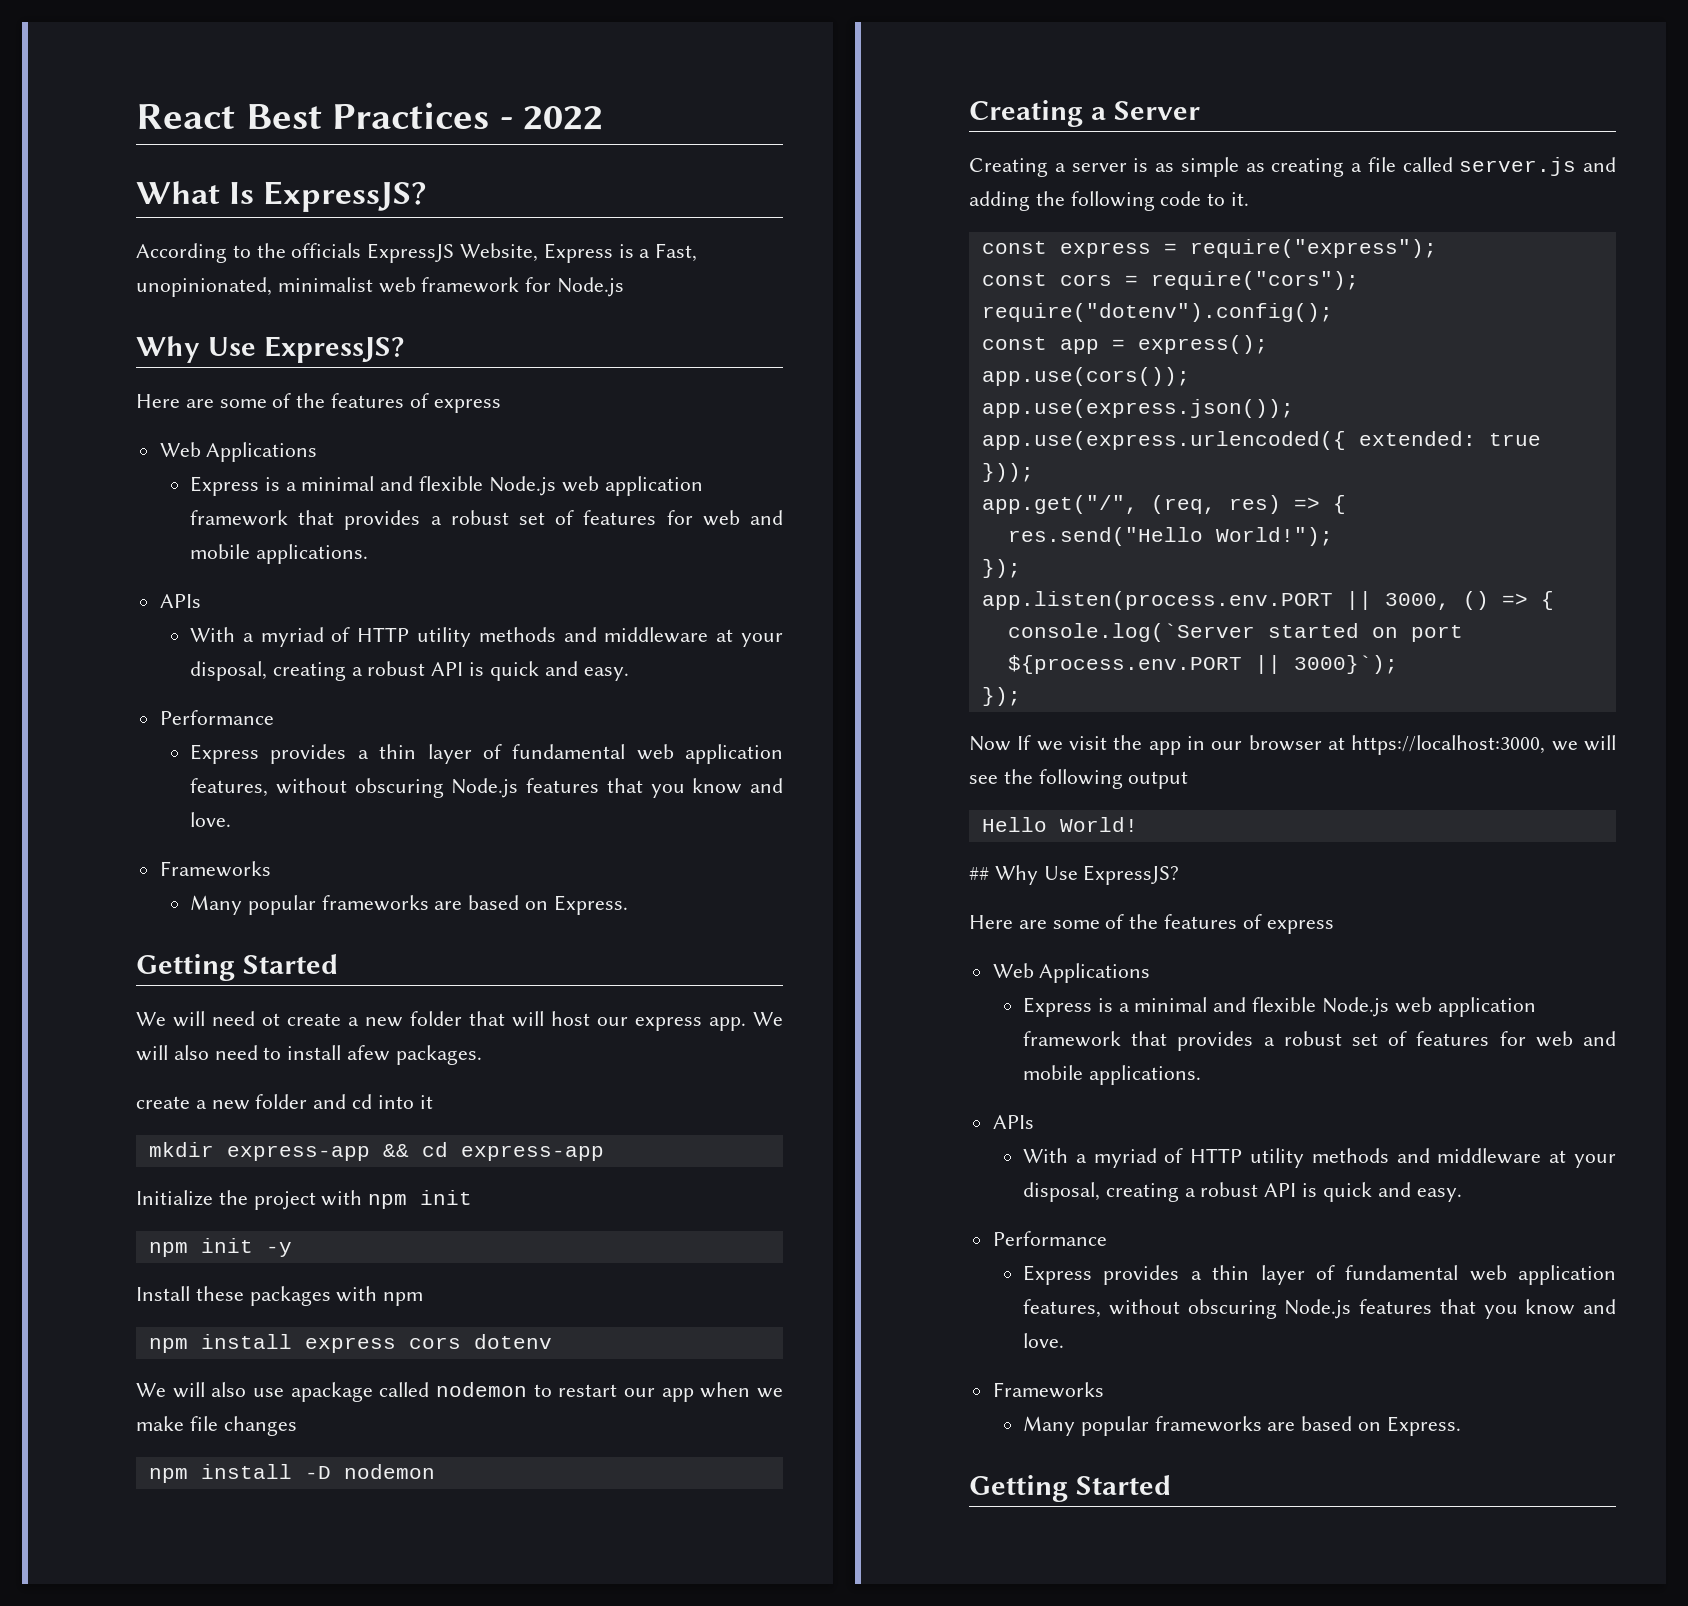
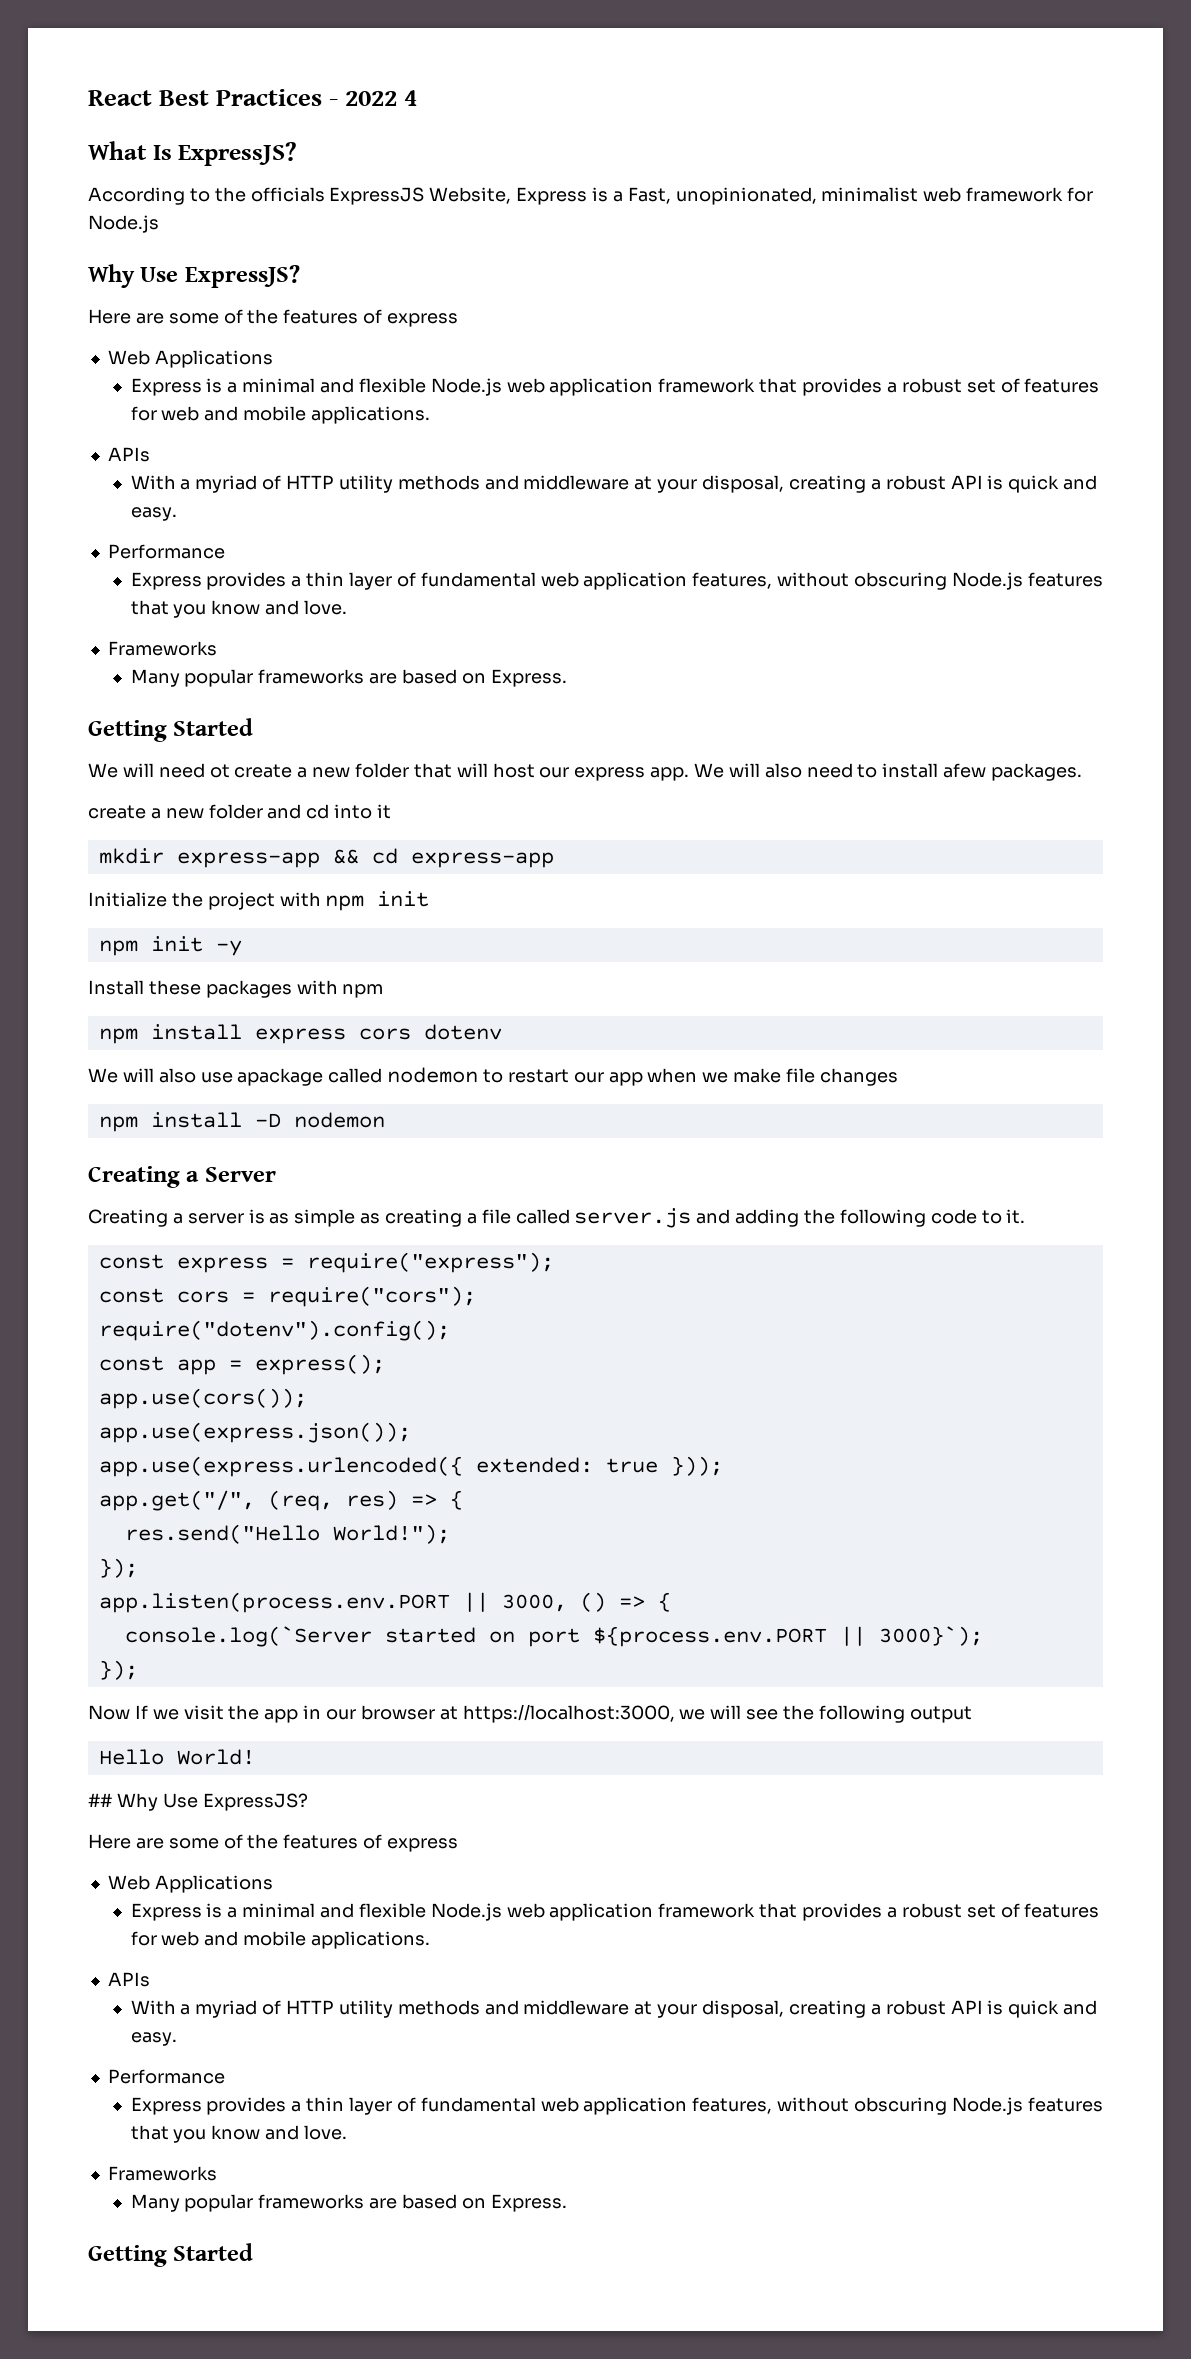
(604, 118) none -> [404,90,418,106] 4

